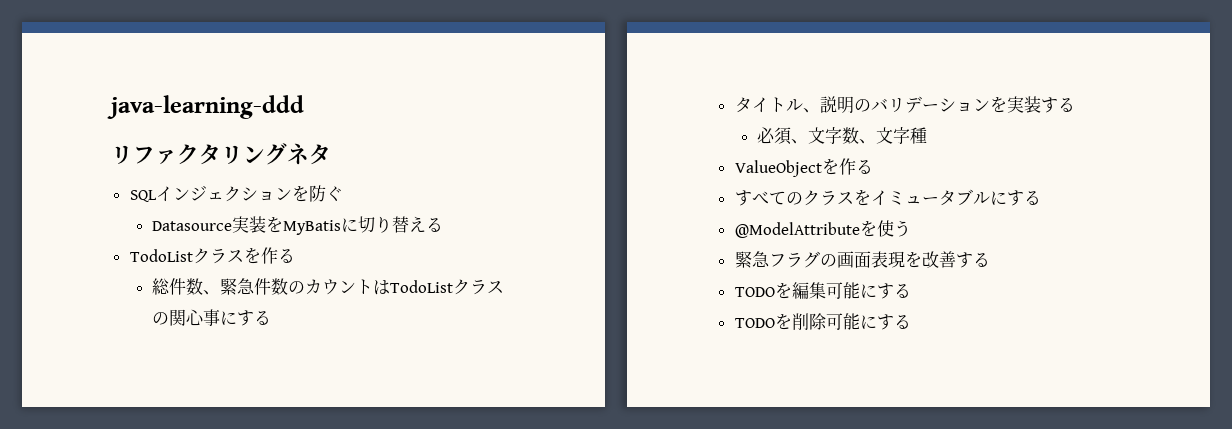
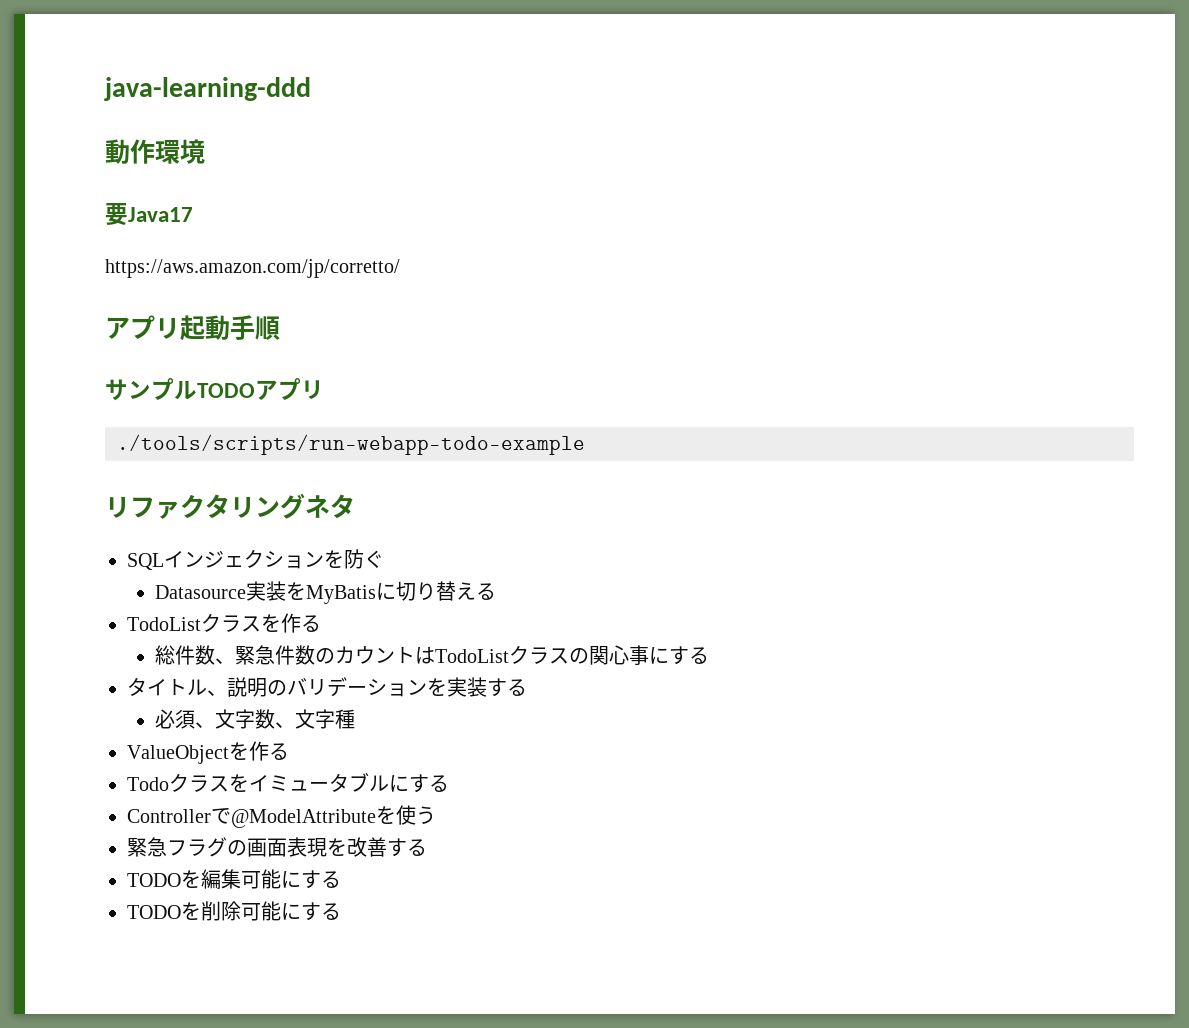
(304, 107) none -> [105,139,205,164] [105,203,193,226] [105,259,400,278] [105,315,280,341] [105,378,324,401] [117,434,585,455] // 動作環境 // 要Java17 // https://aws.amazon.com/jp/corretto/ // アプリ起動手順 // サンプルTODOアプリ // ./tools/scripts/run-webapp-todo-example
[734,190,803,206] すべての -> [127,777,169,791] Todo
(1041, 197) none -> [127,808,231,824] Controllerで

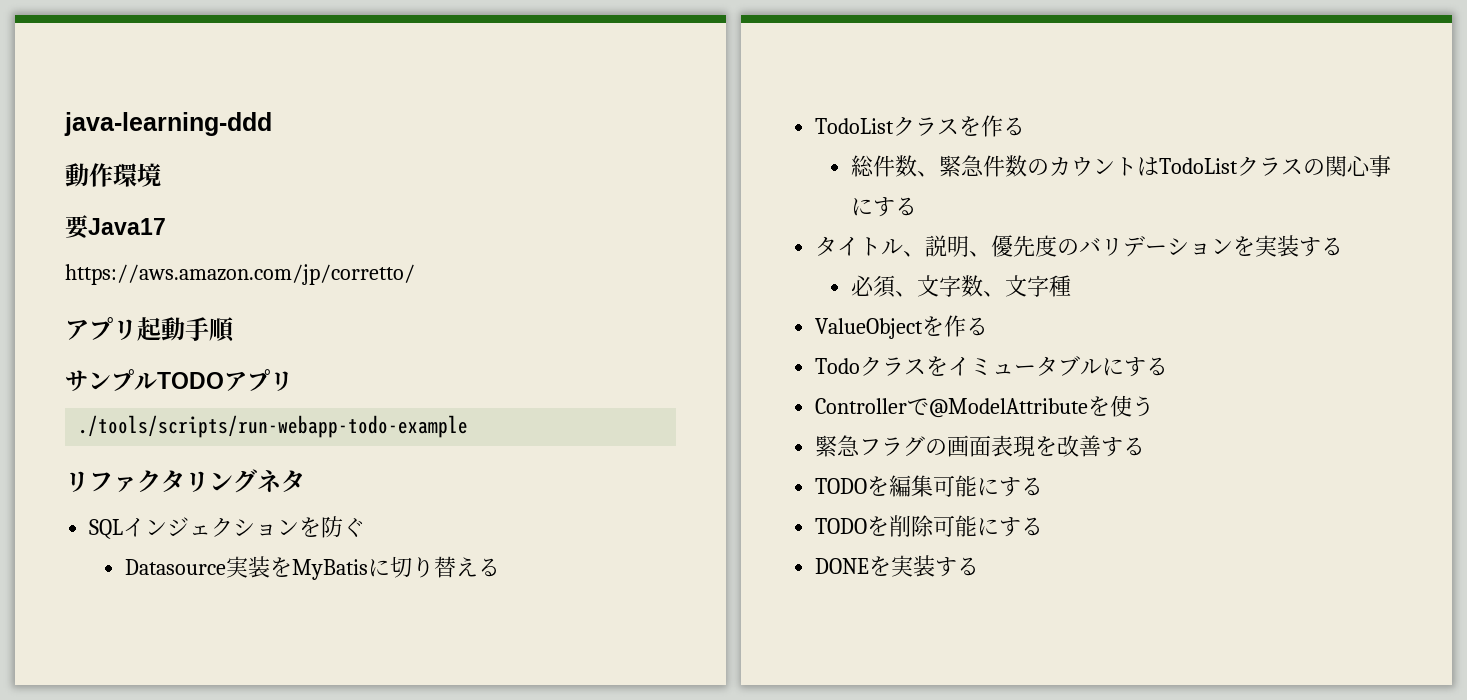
(267, 687) none -> [969,235,1058,257] 、優先度
(341, 911) none -> [815,555,980,577] // DONEを実装する

